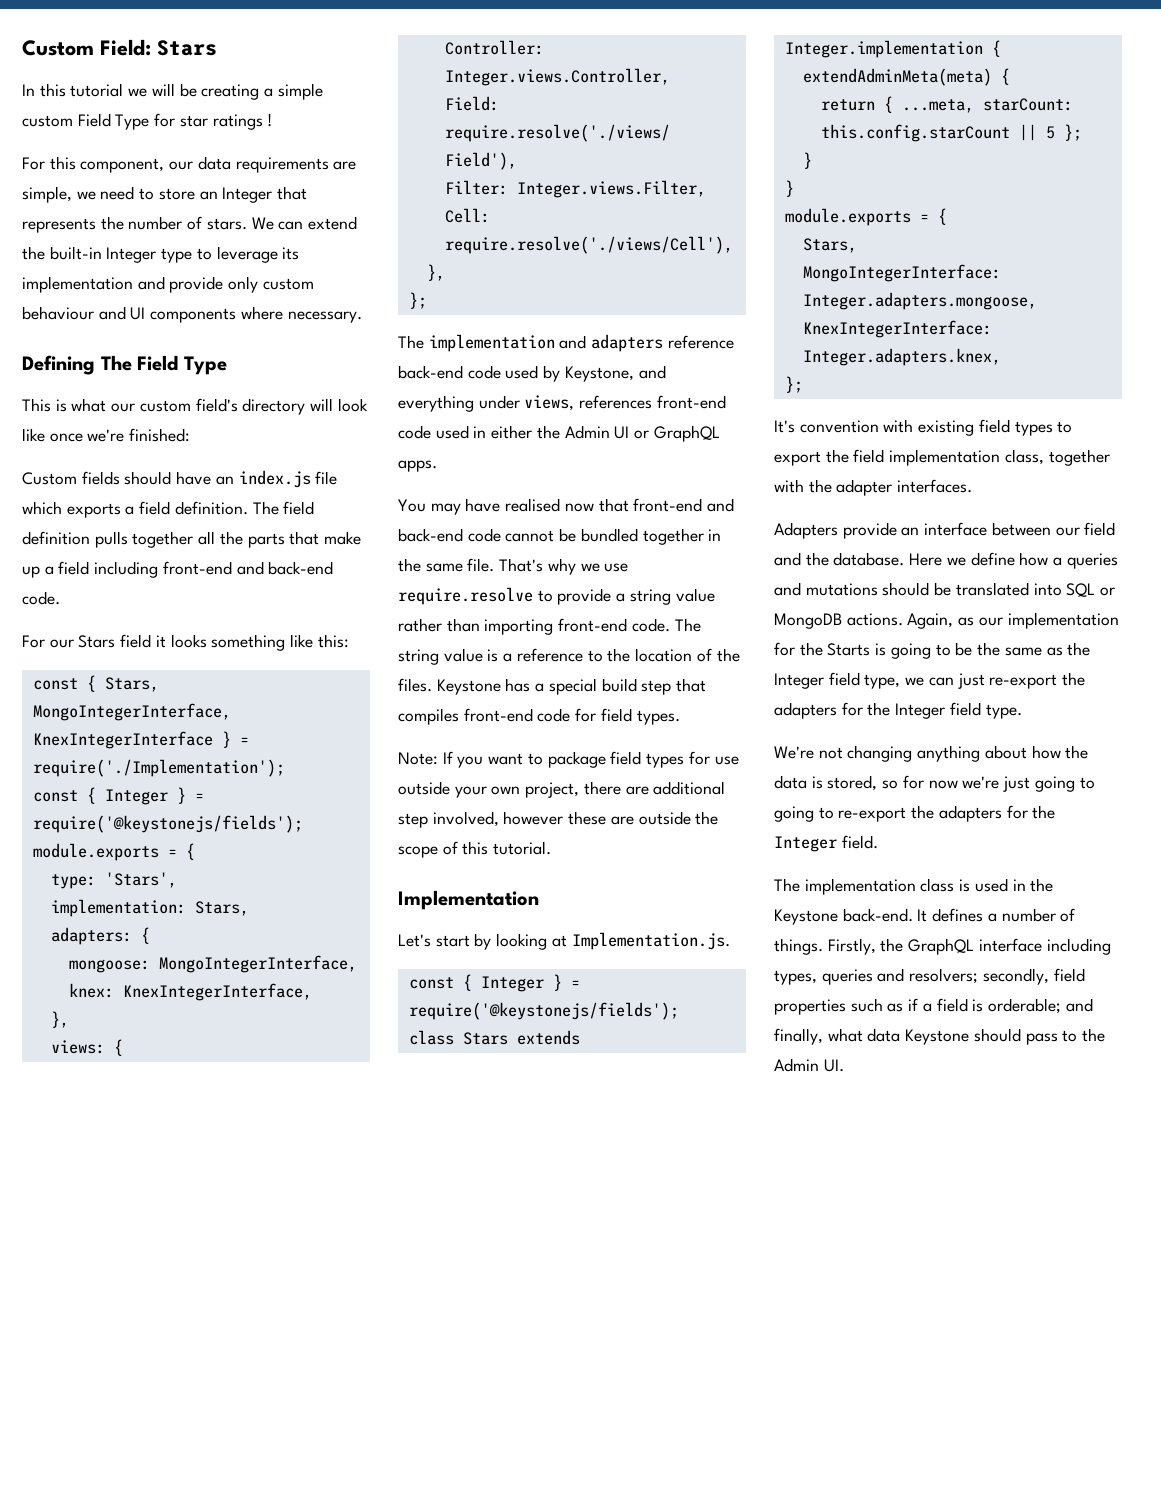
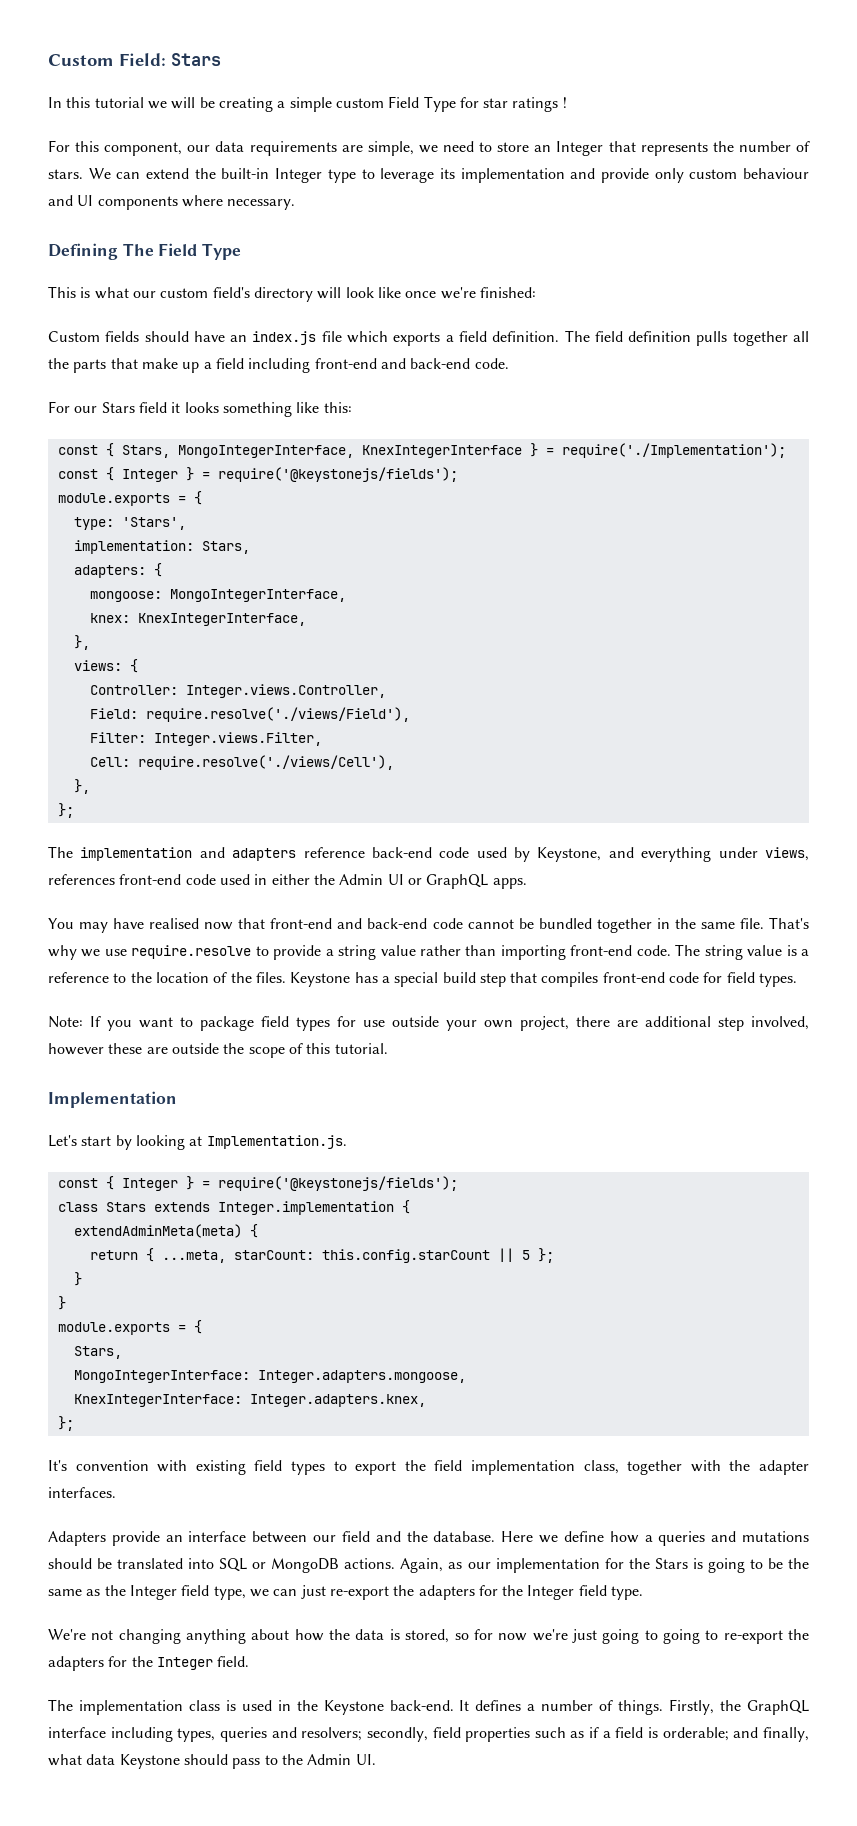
[827,643,871,656] Starts -> [654,1558,688,1569] Stars

